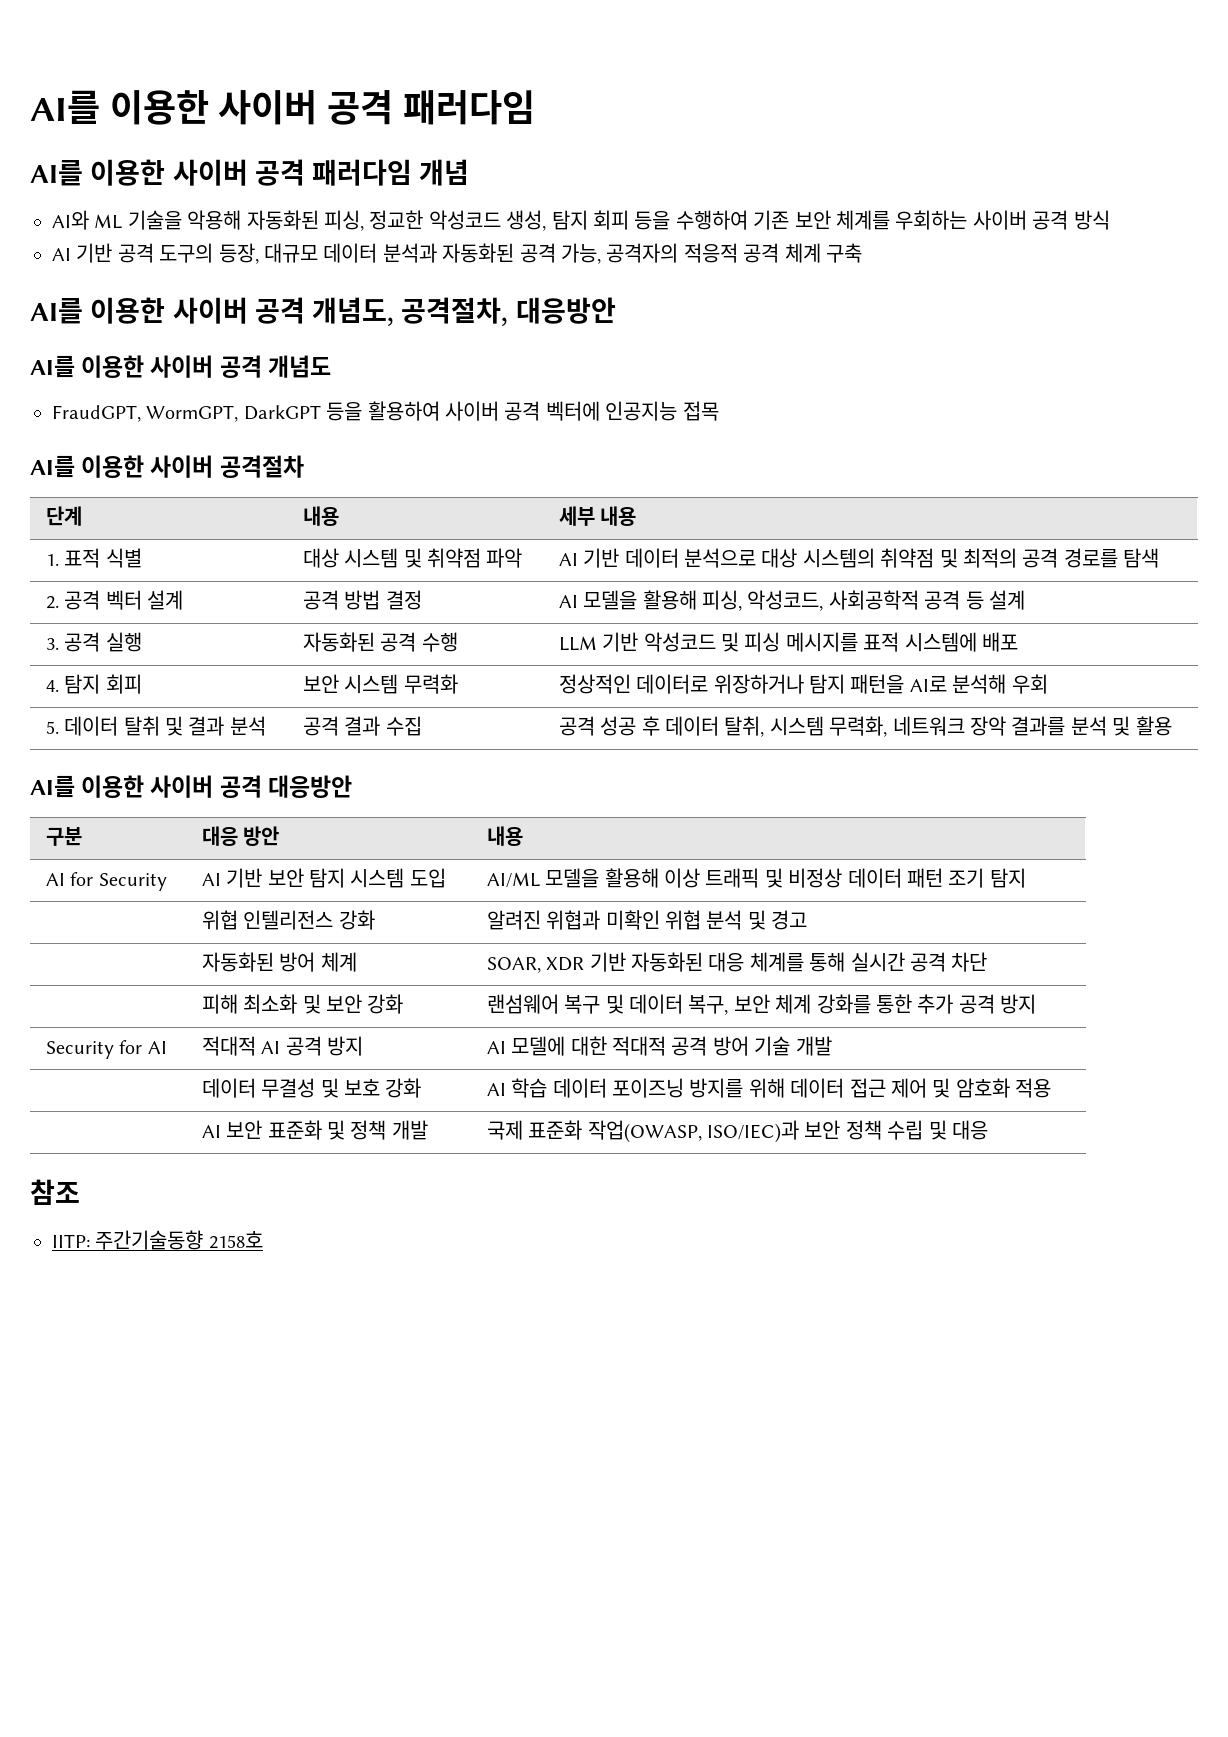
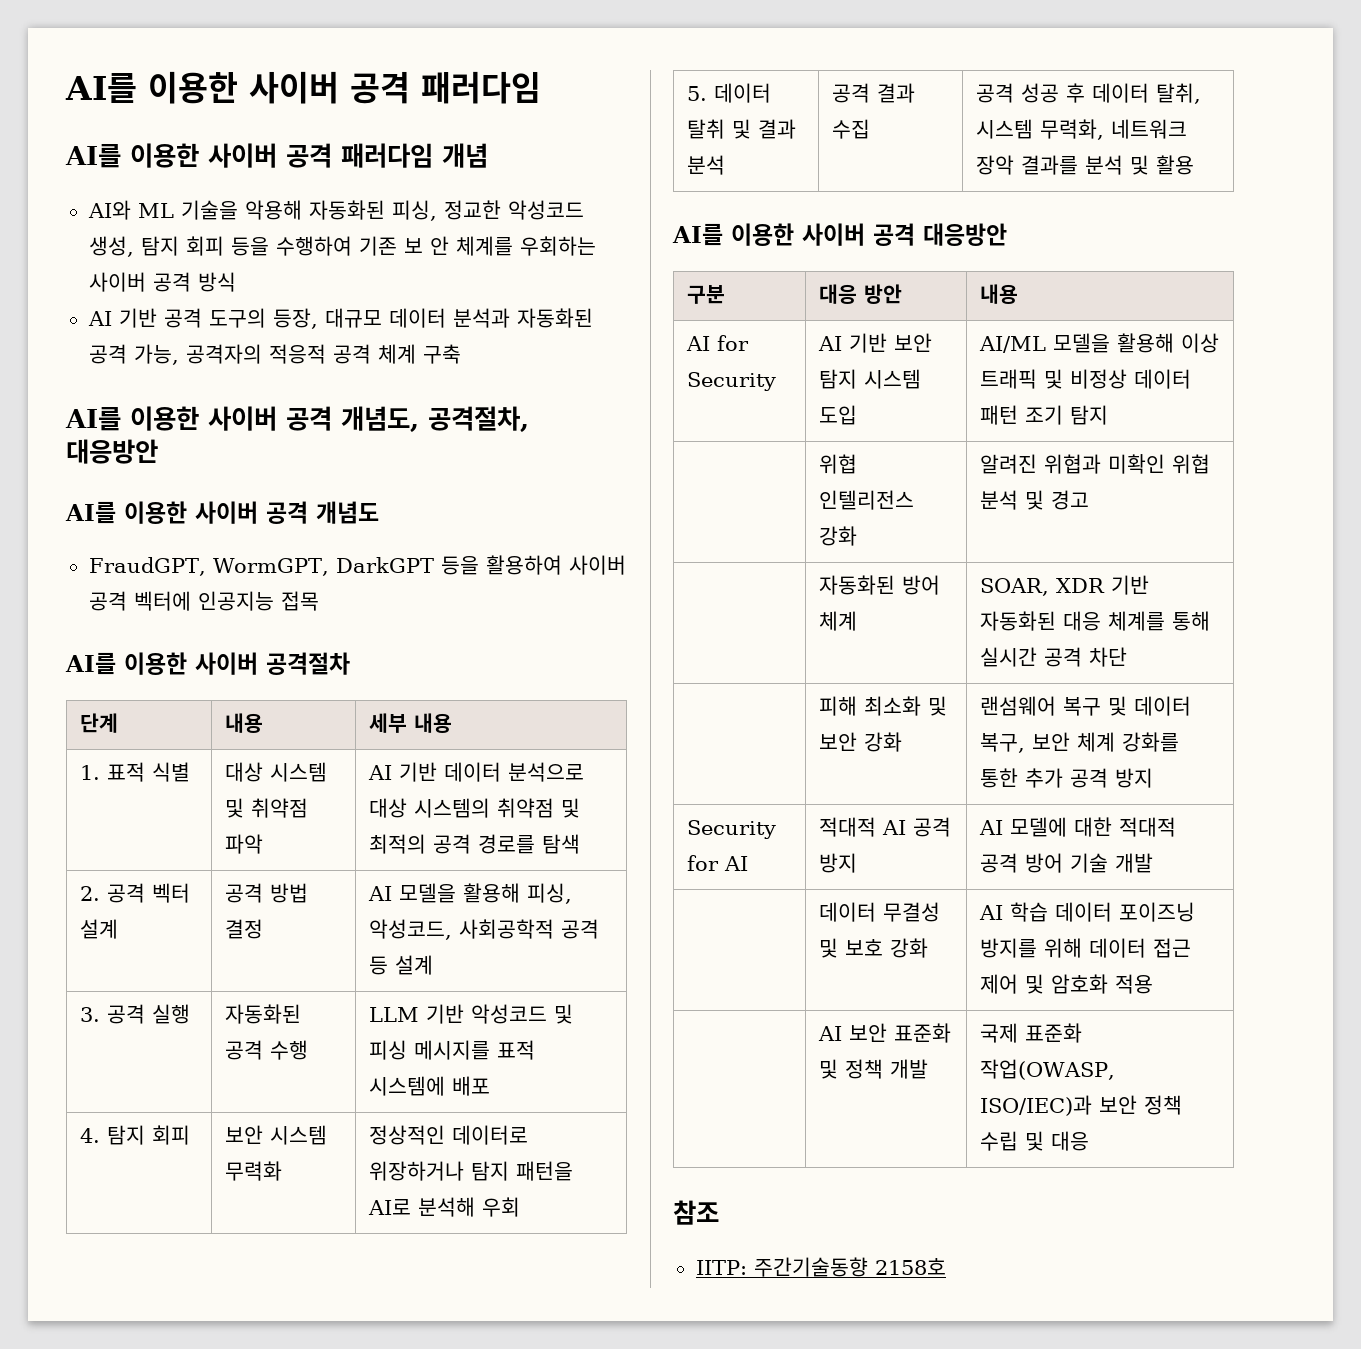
[794,210,831,229] 보안 -> [403,236,449,255] 보 안

